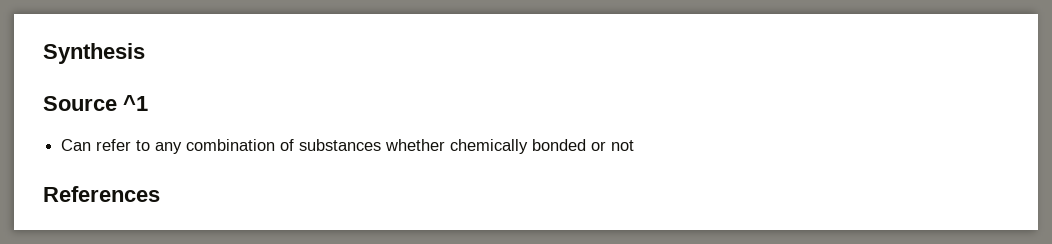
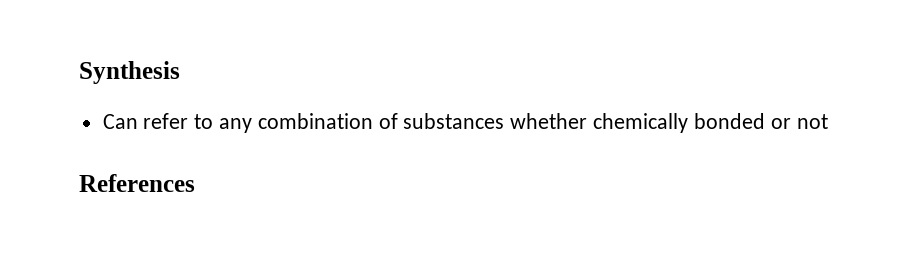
[43,95,148,111] // Source ^1 -> (180, 72) none

